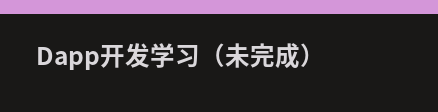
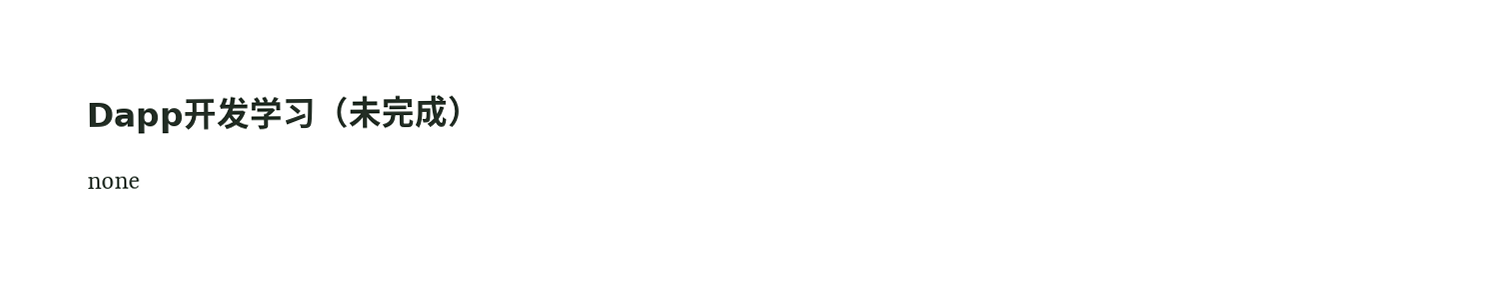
(325, 55) none -> [87,176,141,189] // none

